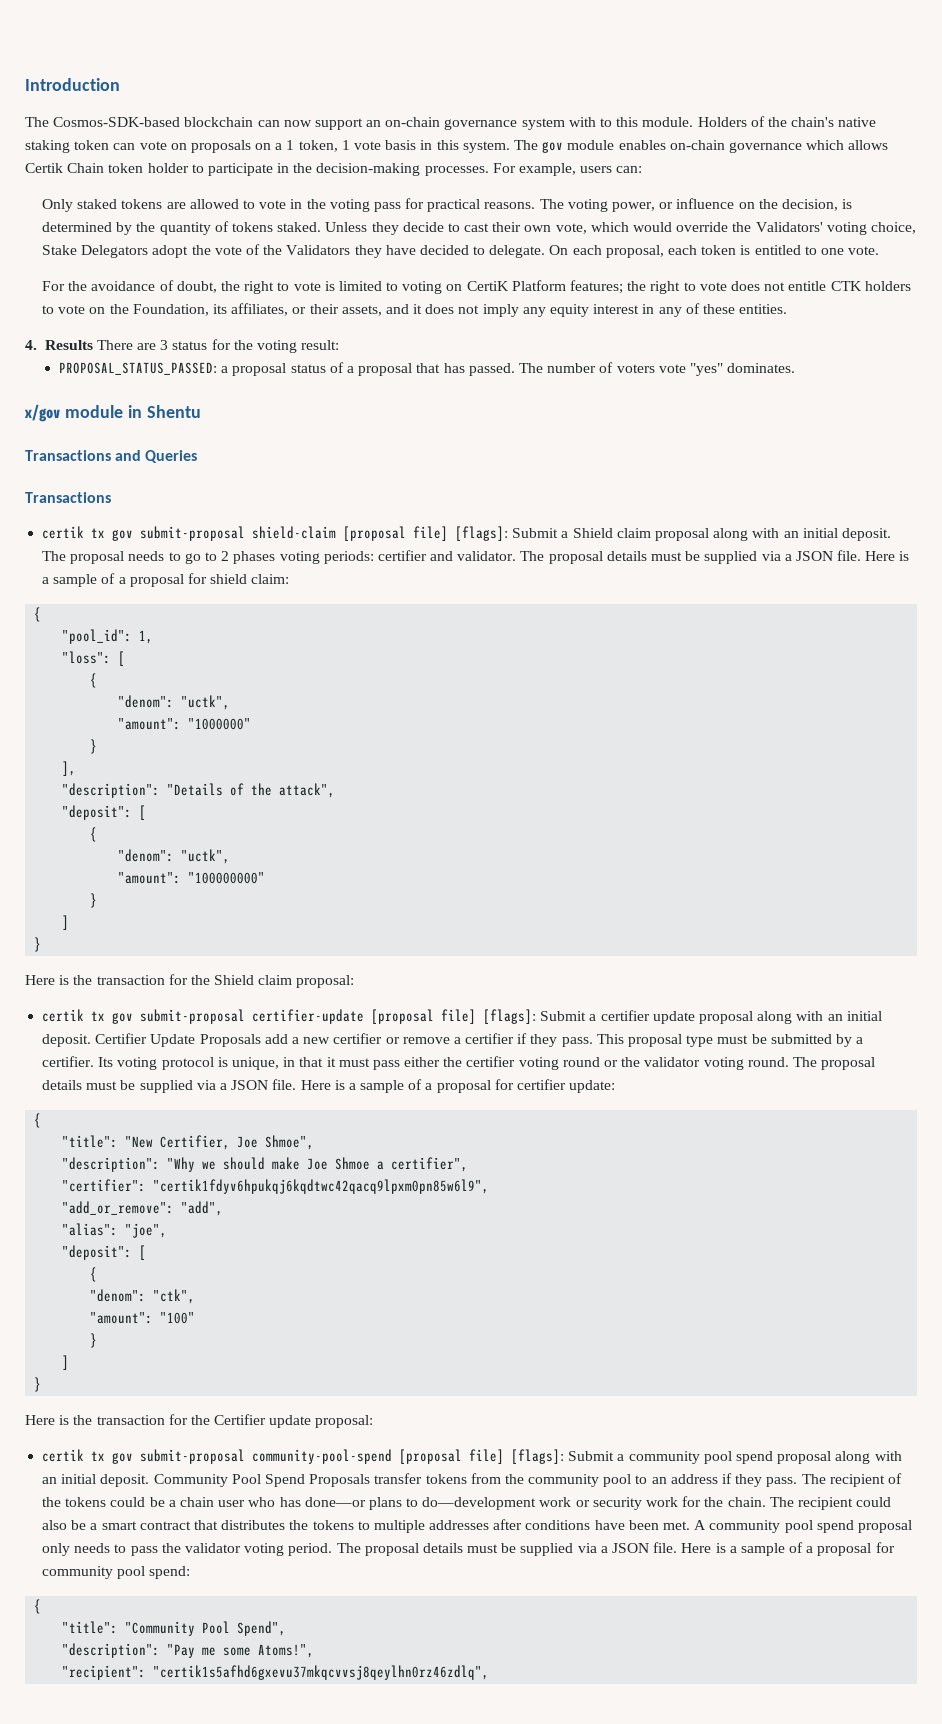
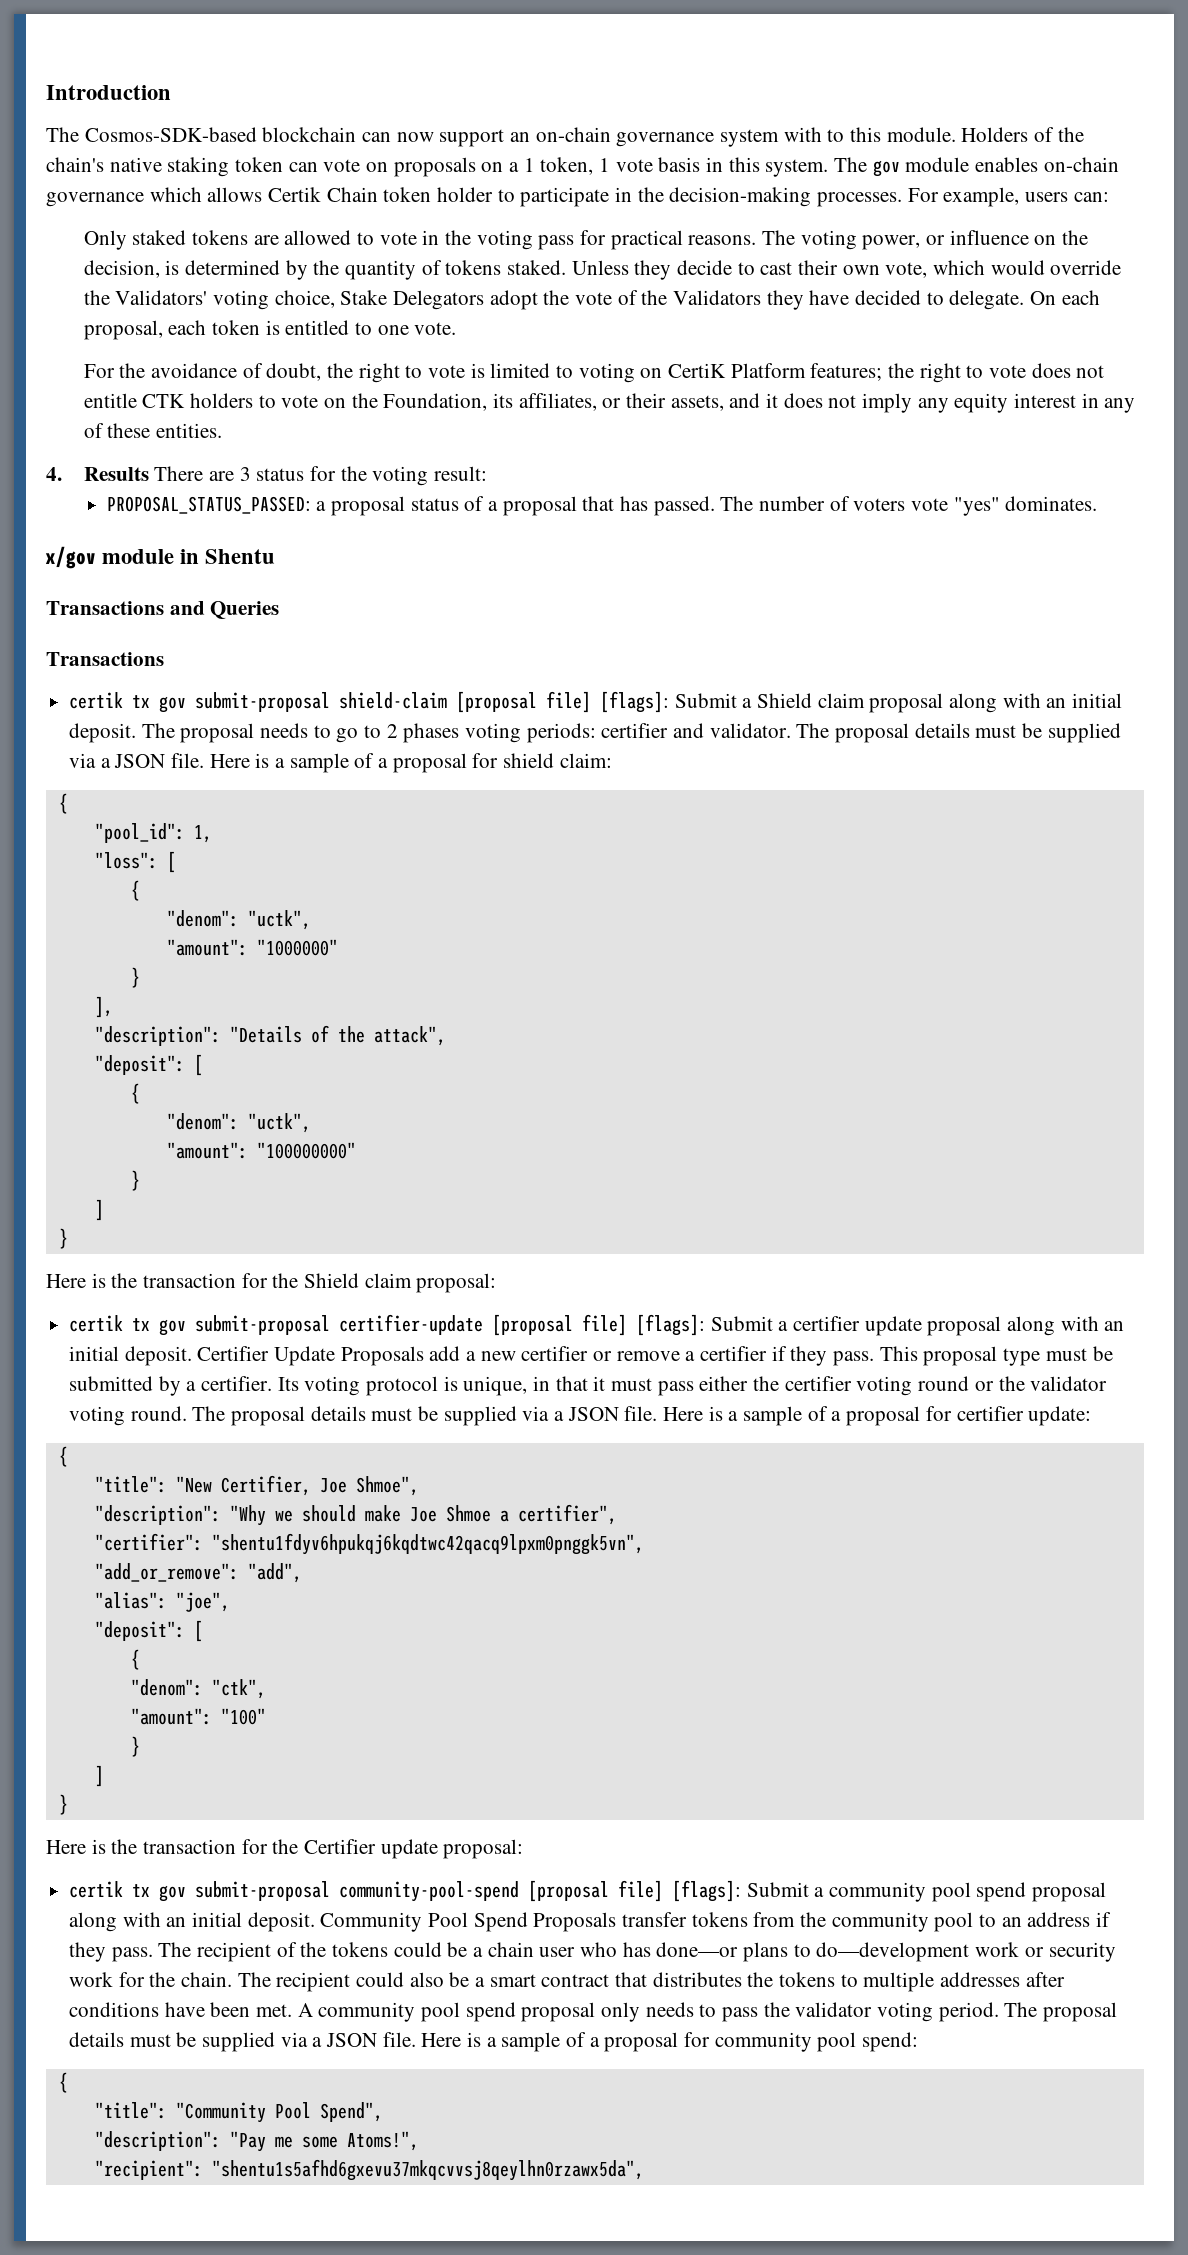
[153,1179,490,1194] "certik1fdyv6hpukqj6kqdtwc42qacq9lpxm0pn85w6l9", -> [211,1533,644,1555] "shentu1fdyv6hpukqj6kqdtwc42qacq9lpxm0pnggk5vn",
[153,1665,490,1680] "certik1s5afhd6gxevu37mkqcvvsj8qeylhn0rz46zdlq", -> [211,2159,644,2181] "shentu1s5afhd6gxevu37mkqcvvsj8qeylhn0rzawx5da",

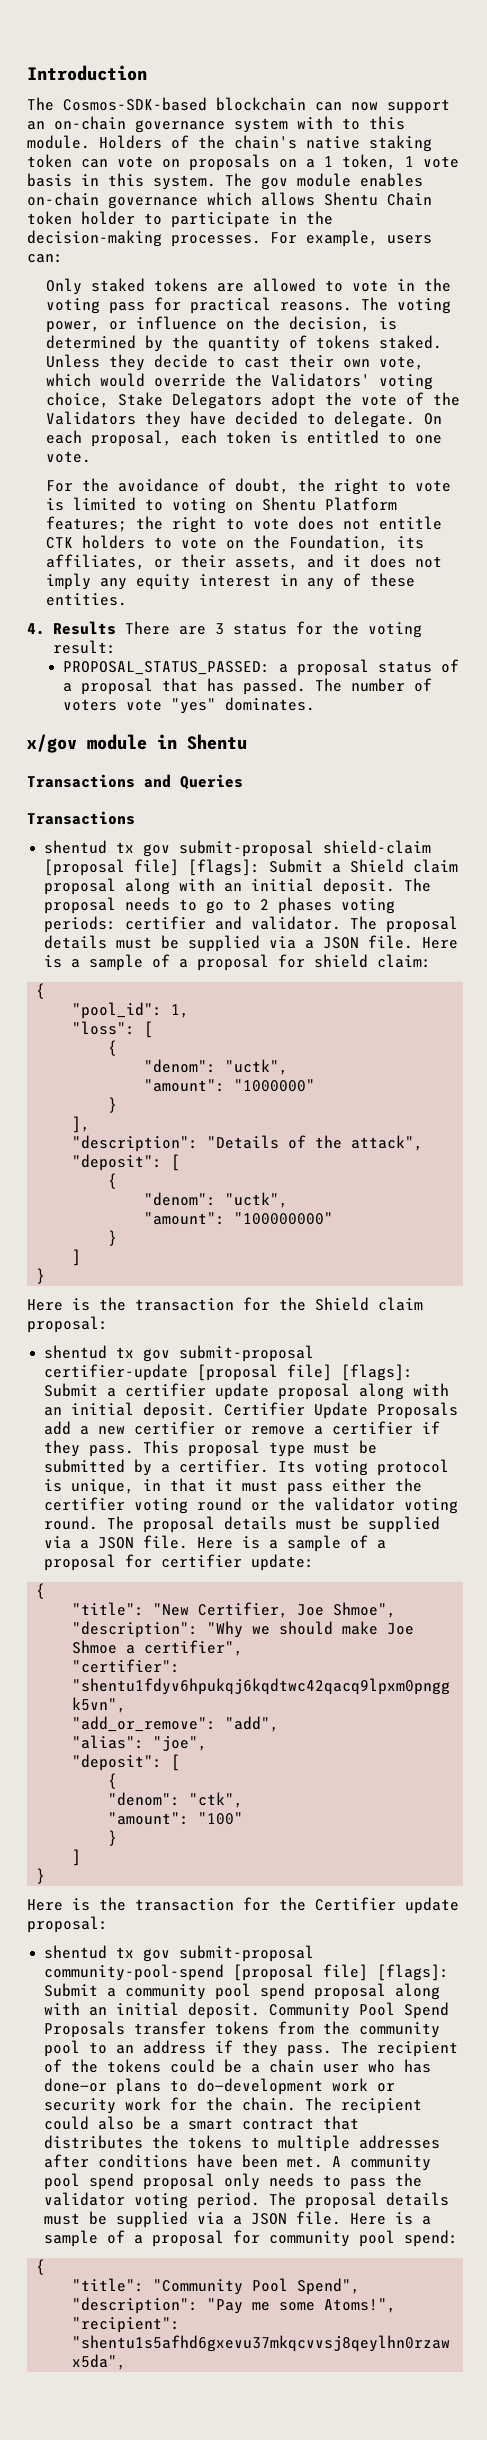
[268,187,322,202] Certik -> [324,192,378,206] Shentu
[668,363,727,378] CertiK -> [261,497,316,511] Shentu
[69,692,124,709] certik -> [44,840,108,854] shentud
[69,1315,124,1332] certik -> [44,1345,108,1359] shentud
[69,1881,124,1898] certik -> [44,1945,108,1959] shentud

